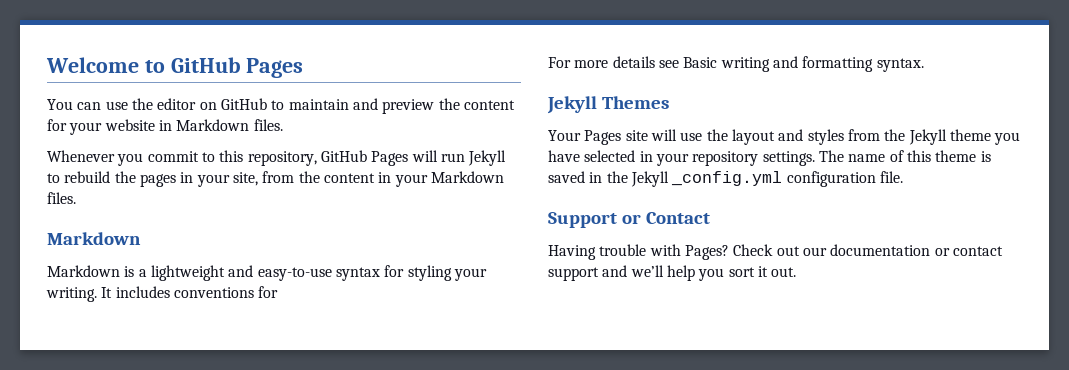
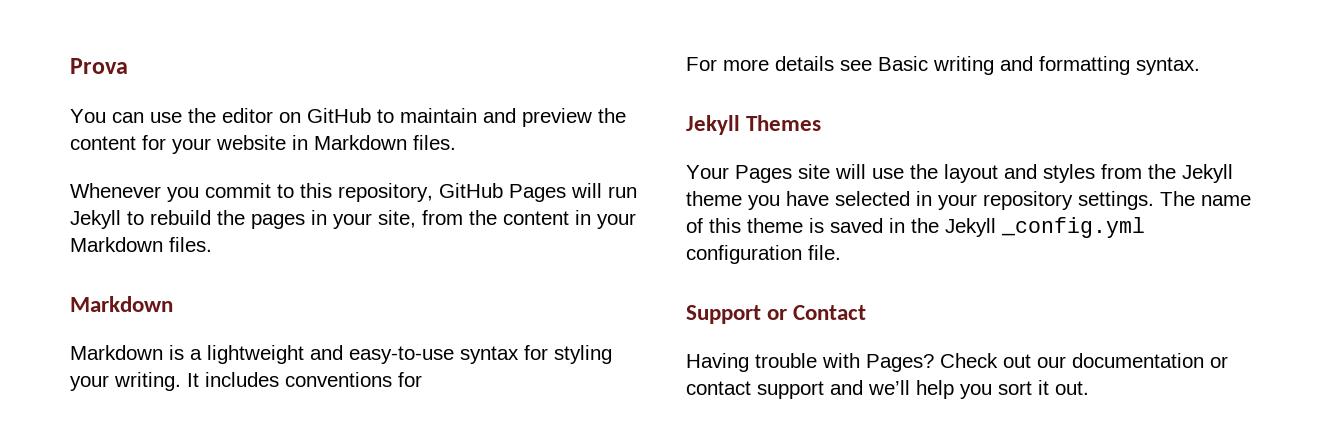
[46,57,304,78] Welcome to GitHub Pages -> [70,58,128,74] Prova

